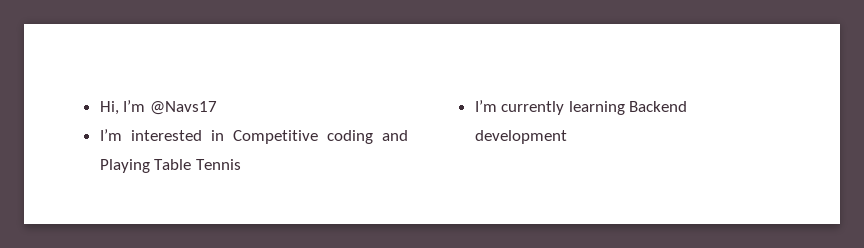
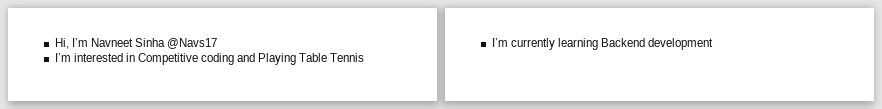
(146, 106) none -> [90,38,165,47] Navneet Sinha

